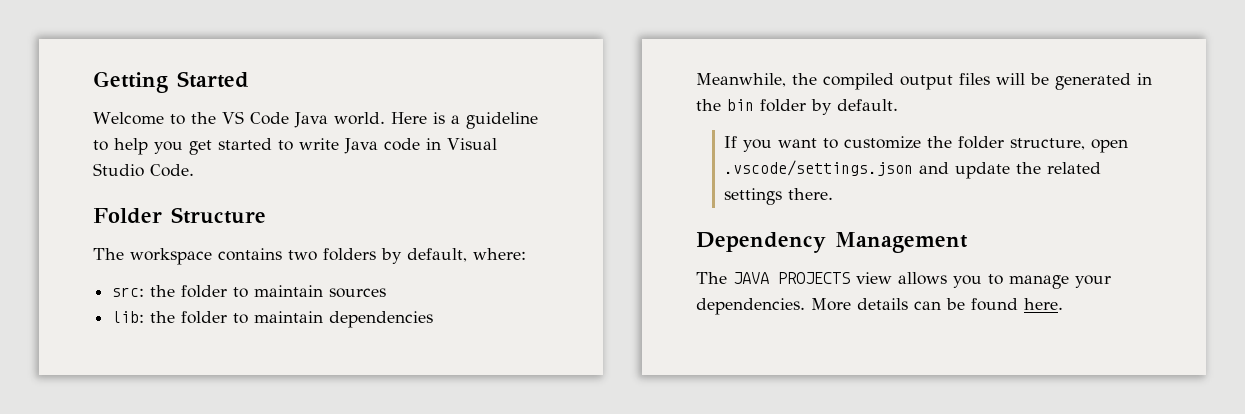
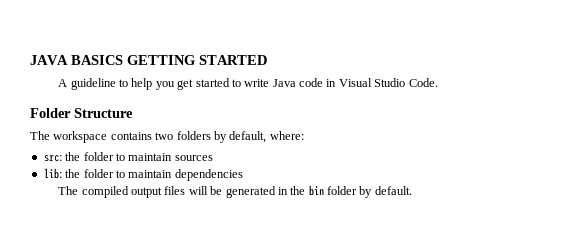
[93,71,249,93] [93,111,460,128] Getting Started // Welcome to the VS Code Java world. Here is a -> [30,55,267,65] [58,79,68,87] JAVA BASICS GETTING STARTED // A
[696,73,817,87] Meanwhile, the -> [58,186,79,195] The
[724,136,1129,153] [724,160,1102,179] [724,188,834,205] [696,232,968,253] [696,272,1111,289] [696,298,1063,315] // If you want to customize the folder structure, open .vscode/settings.json and update the related settings there. // Dependency Management // The JAVA PROJECTS view allows you to manage your dependencies. More details can be found here. -> (412, 190) none

